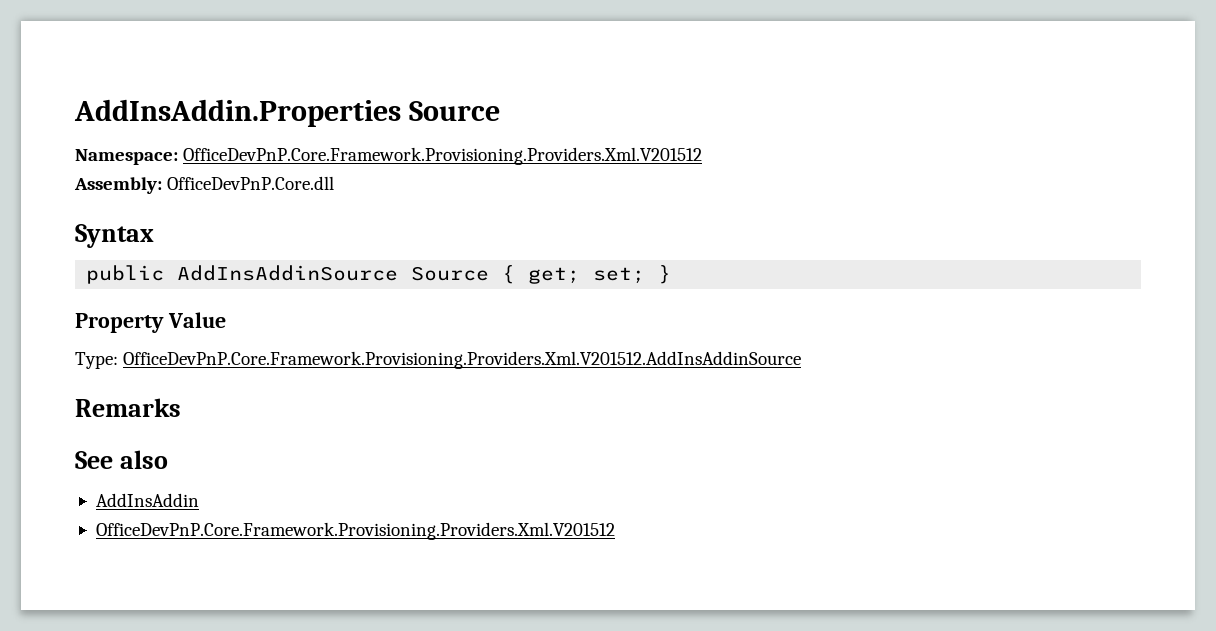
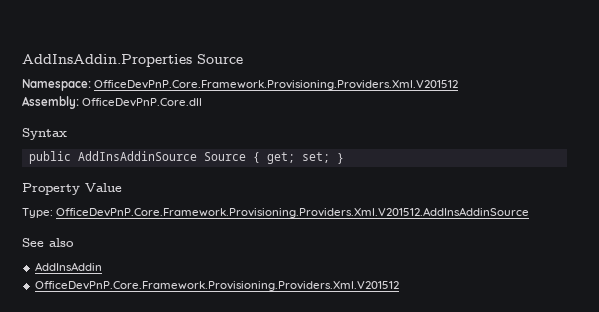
[75,398,181,417] // Remarks -> (530, 212) none

